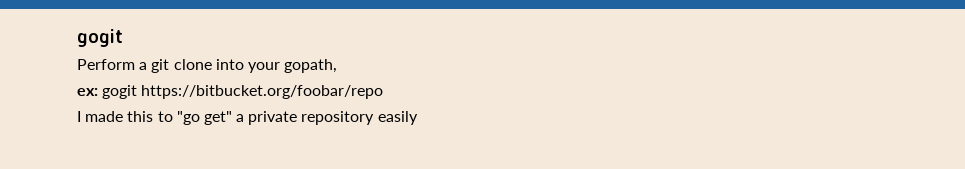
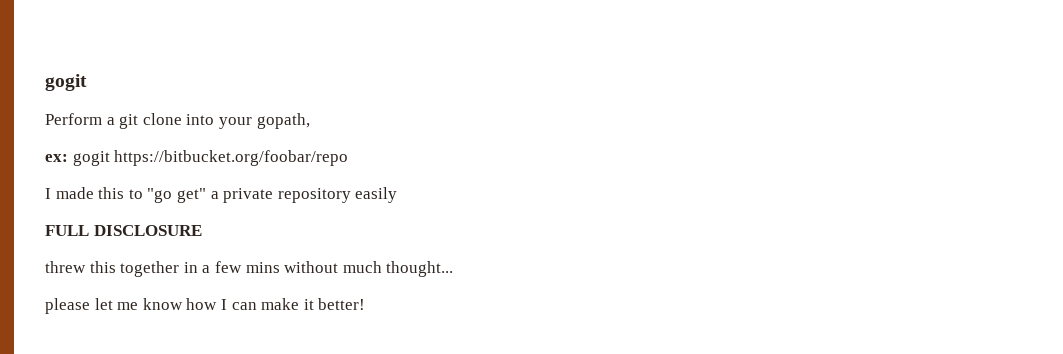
(418, 118) none -> [45,225,202,236] [45,261,454,277] [45,298,366,314] // FULL DISCLOSURE // threw this together in a few mins without much thought... // please let me know how I can make it better!

